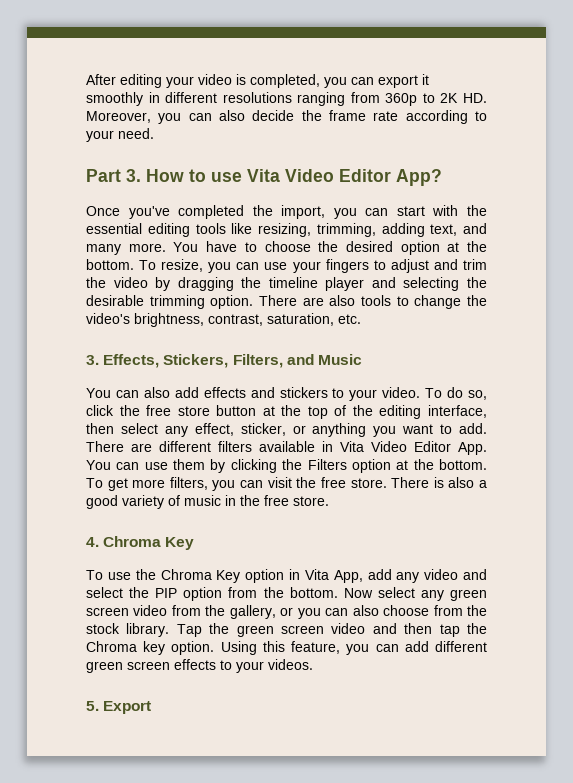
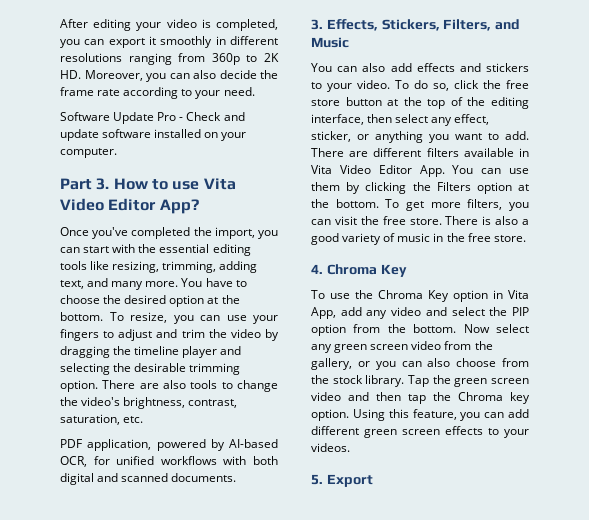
(154, 133) none -> [60,112,245,124] [60,129,247,141] [60,148,117,158] // Software Update Pro - Check and update software installed on your computer.
(361, 319) none -> [60,439,278,451] [60,456,278,467] [60,473,237,485] // PDF application, powered by AI-based OCR, for unified workflows with both digital and scanned documents.

